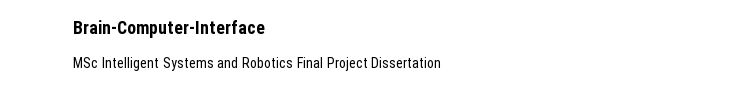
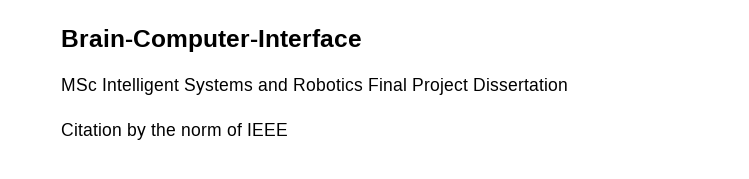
(442, 62) none -> [61,123,288,140] // Citation by the norm of IEEE

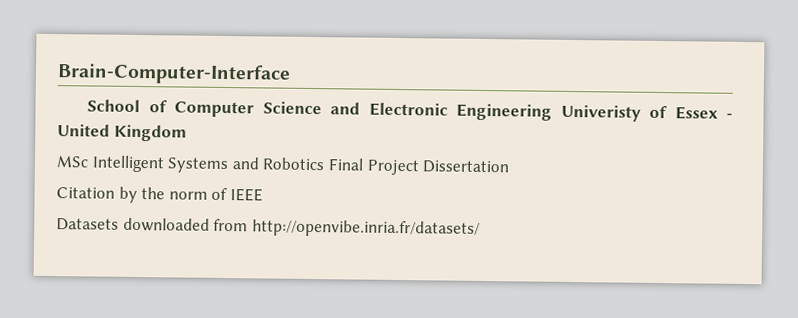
(362, 40) none -> [87,99,733,122] [57,124,187,142] // School of Computer Science and Electronic Engineering Univeristy of Essex - United Kingdom
(288, 129) none -> [56,217,480,238] // Datasets downloaded from http://openvibe.inria.fr/datasets/

